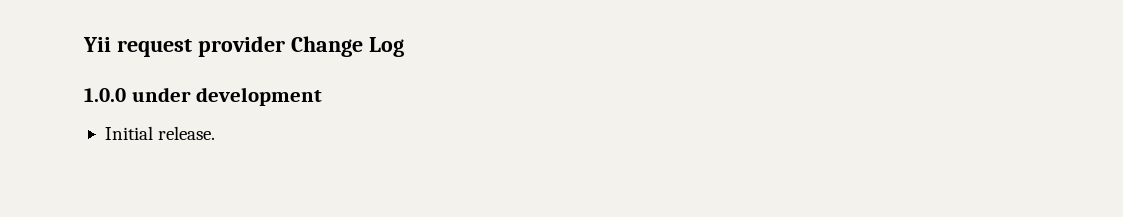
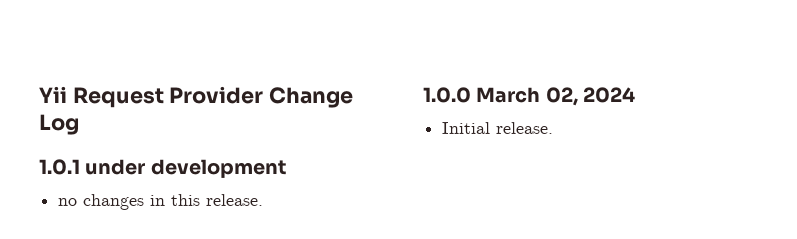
[116,36,285,57] request provider -> [72,86,264,108] Request Provider
[84,88,126,102] 1.0.0 -> [39,159,80,175] 1.0.1
(323, 96) none -> [58,194,264,210] [423,87,635,106] // no changes in this release. // 1.0.0 March 02, 2024

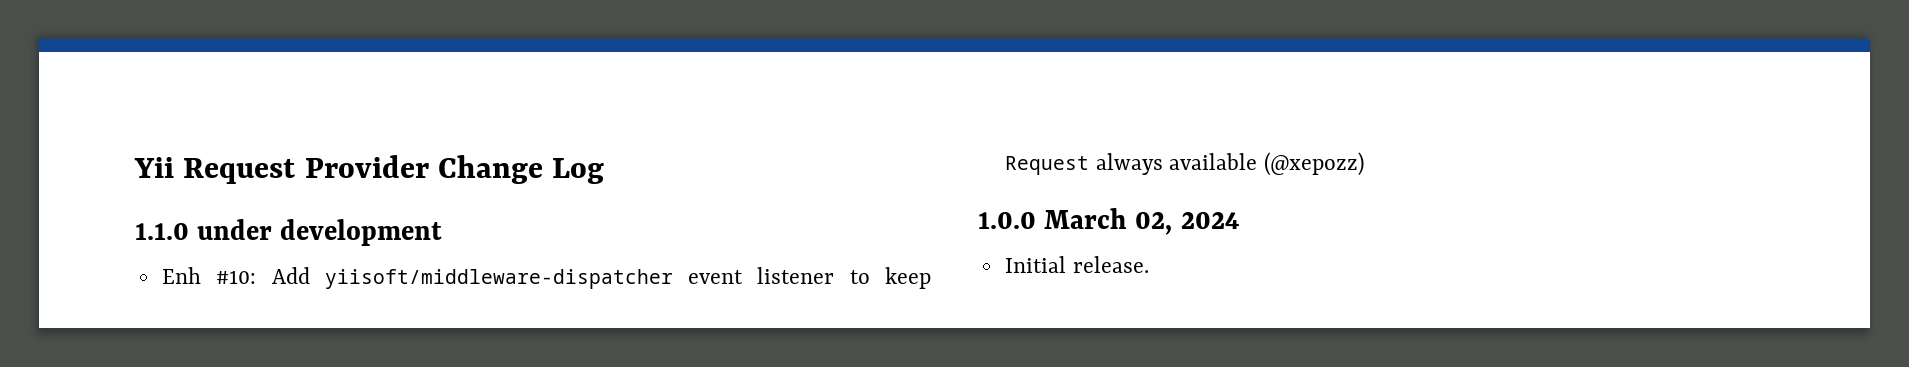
[39,159,80,175] 1.0.1 -> [135,223,189,240] 1.1.0
[58,194,264,210] no changes in this release. -> [161,267,931,289] [1004,152,1364,176] Enh #10: Add yiisoft/middleware-dispatcher event listener to keep Request always available (@xepozz)

